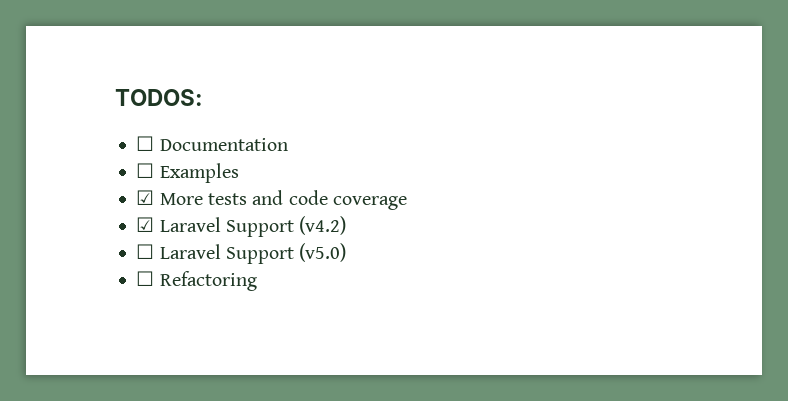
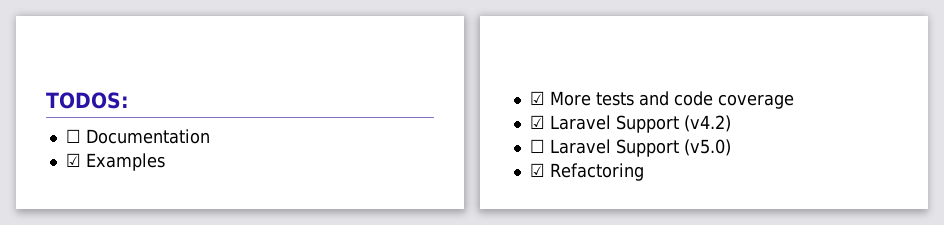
[136,163,155,178] ☐ -> [65,153,81,167] ☑
[136,271,155,286] ☐ -> [529,163,545,177] ☑

